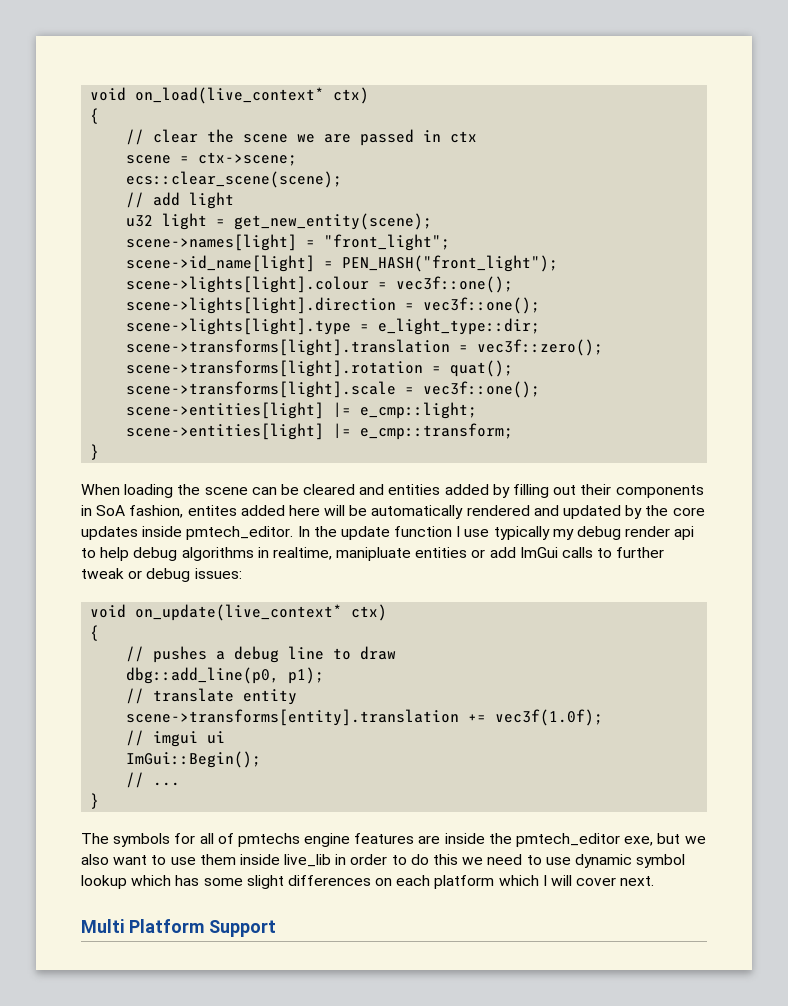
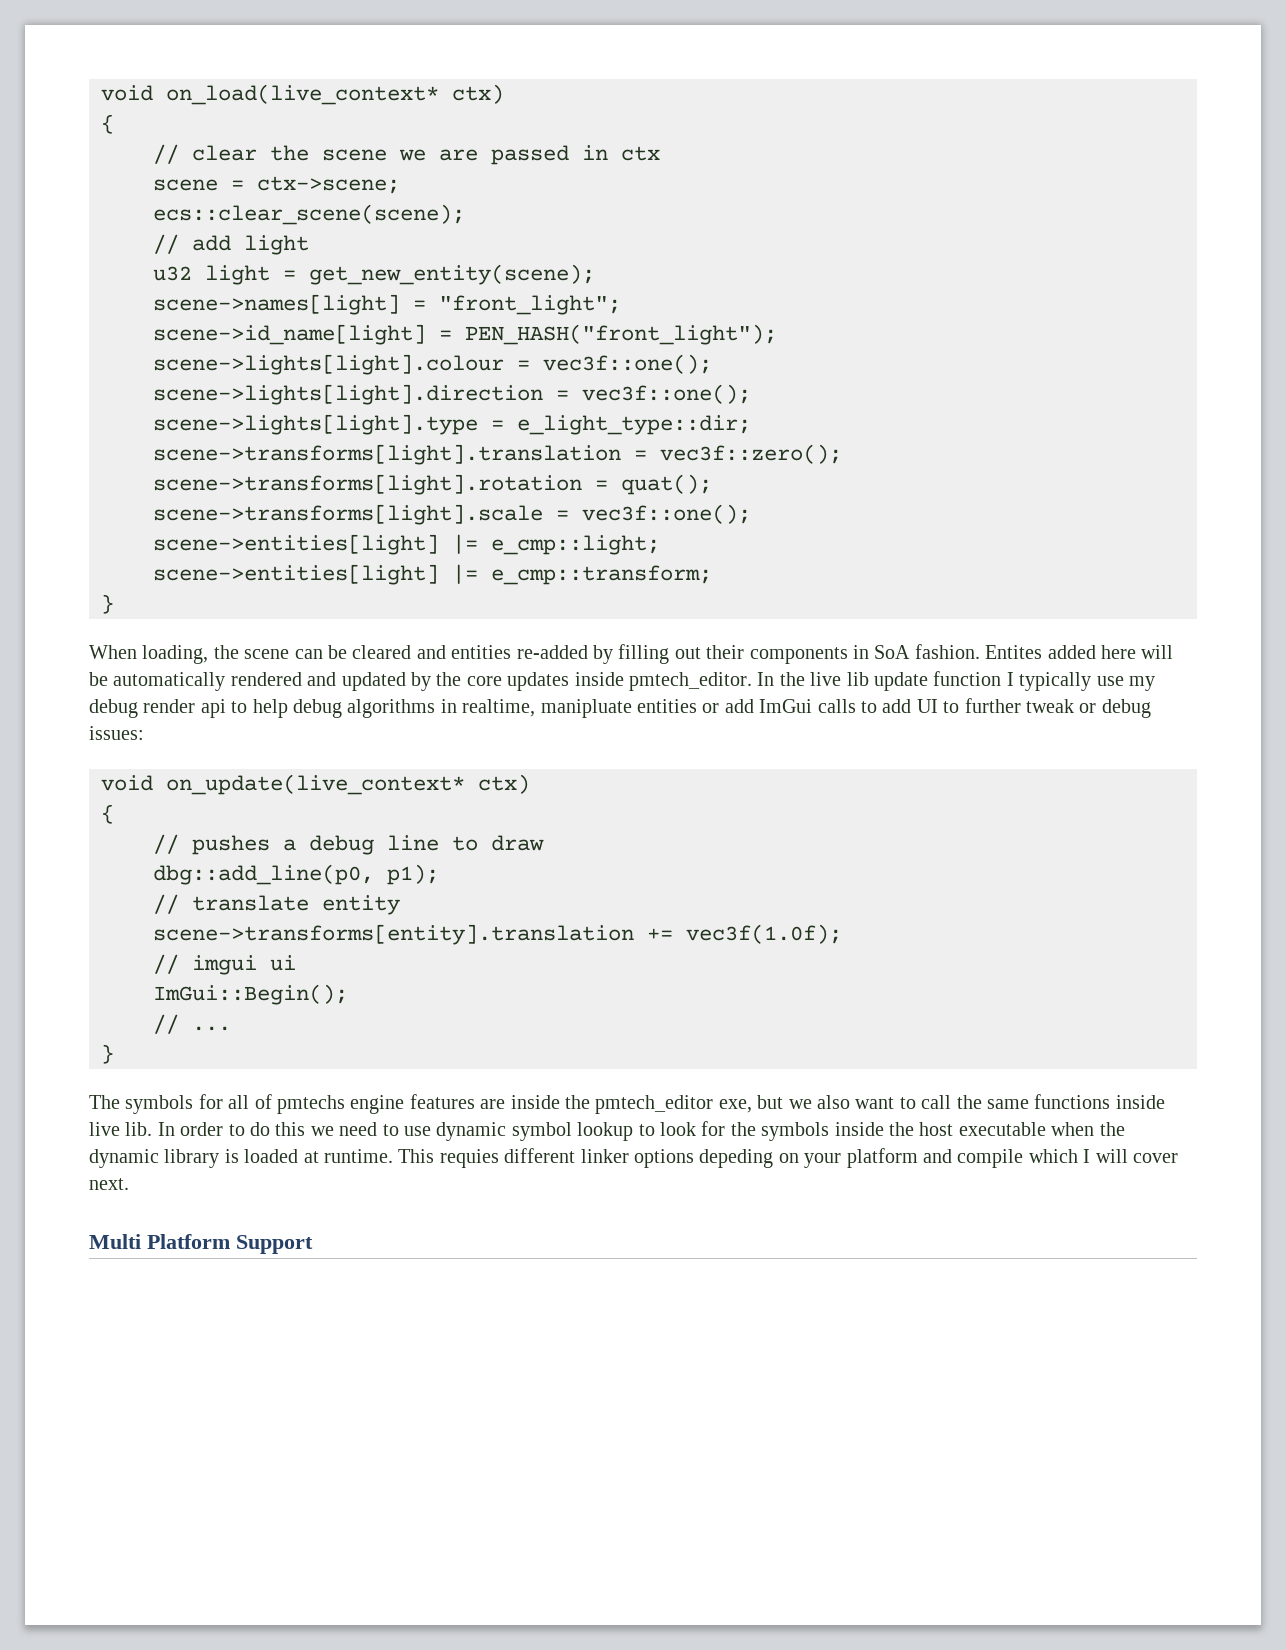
[124,484,174,498] loading -> [142,645,209,664] loading,
[444,484,489,495] added -> [516,645,588,659] re-added
[129,505,237,518] fashion, entites -> [914,644,1043,659] fashion. Entites
(337, 531) none -> [810,672,869,686] live lib
[464,526,550,540] use typically -> [1019,672,1124,691] typically use
(613, 553) none -> [882,699,960,713] add UI to
[170,854,347,867] use them inside live_lib in -> [921,1094,1165,1109] [89,1122,175,1136] call the same functions inside live lib. In
[131,875,495,889] which has some slight differences on each platform -> [638,1121,1125,1141] [89,1148,1024,1168] to look for the symbols inside the host executable when the dynamic library is loaded at runtime. This requies different linker options depeding on your platform and compile

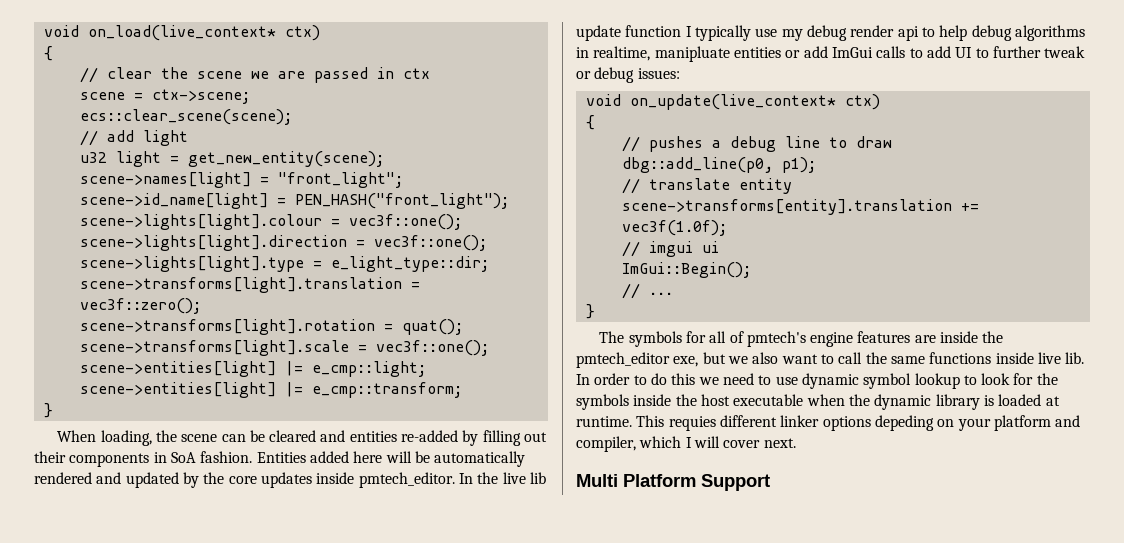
[985,645,1043,659] Entites -> [256,452,306,463] Entities
[277,1095,345,1114] pmtechs -> [746,331,806,347] pmtech's
[957,1149,1024,1168] compile -> [576,436,636,452] compiler,

